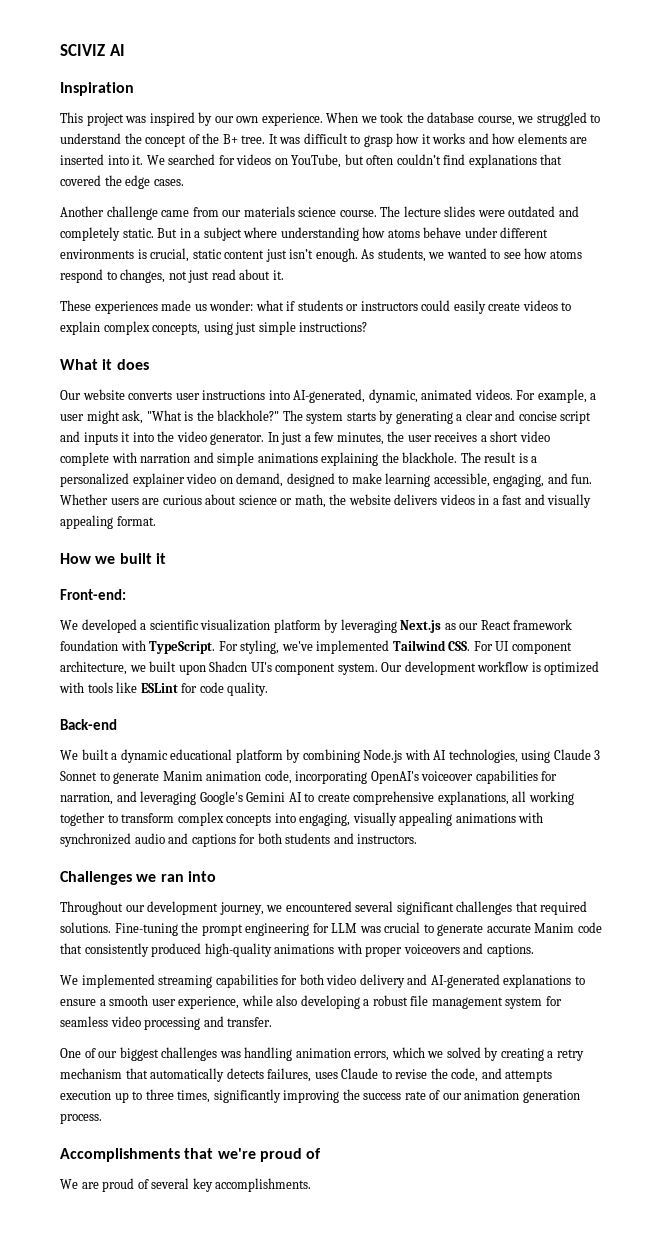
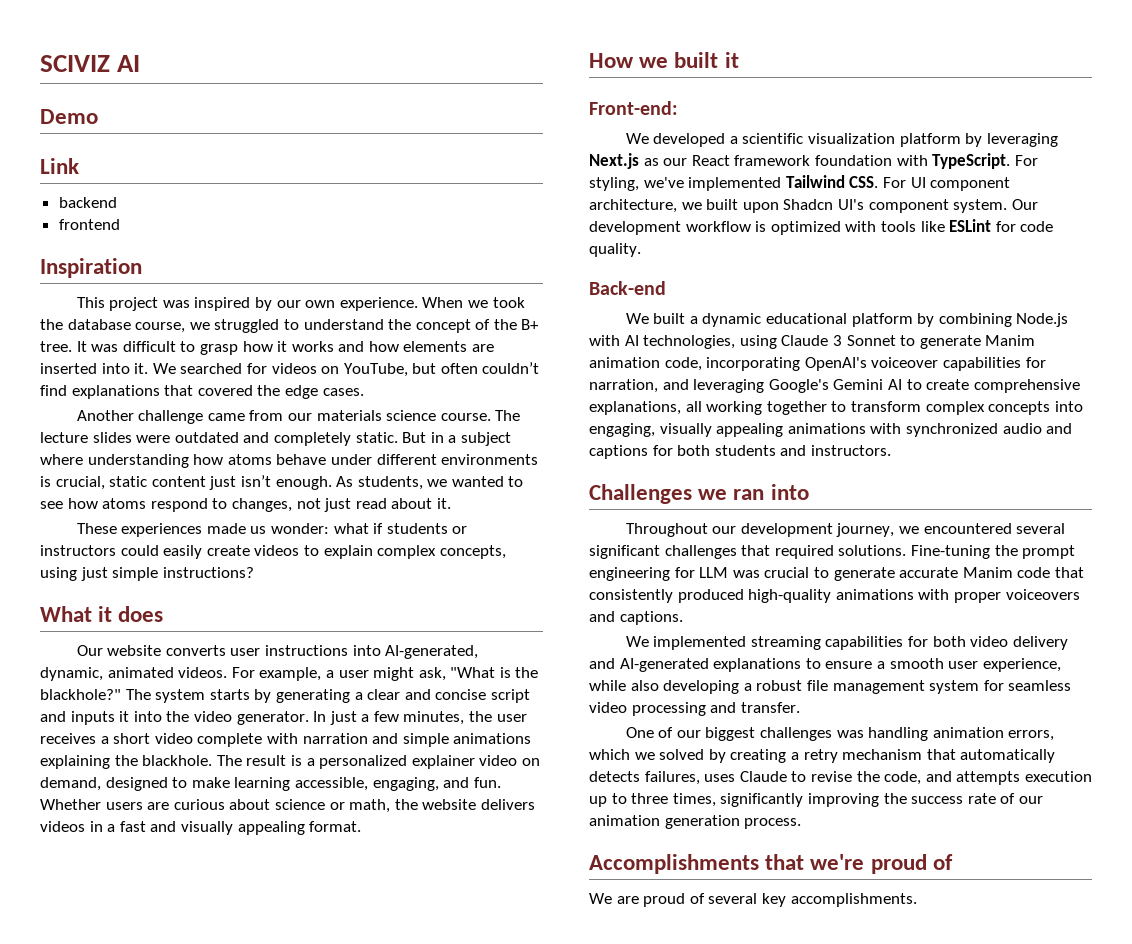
(125, 50) none -> [40,109,98,124] [40,158,79,174] [58,197,117,208] [58,219,120,230] // Demo // Link // backend // frontend

